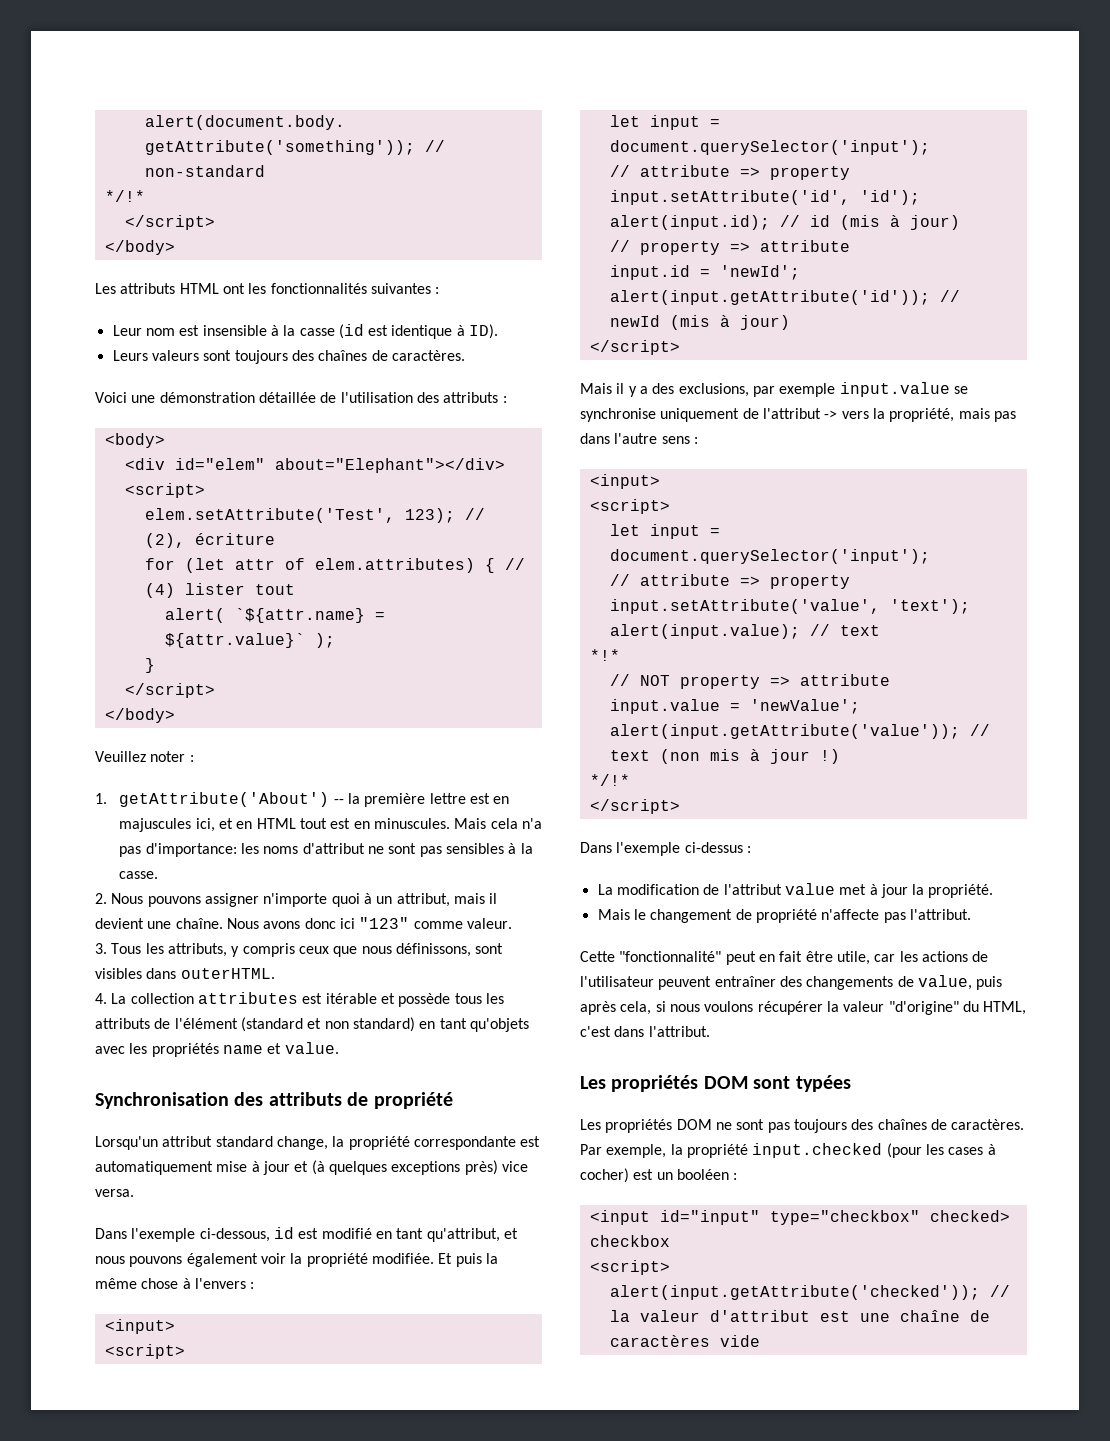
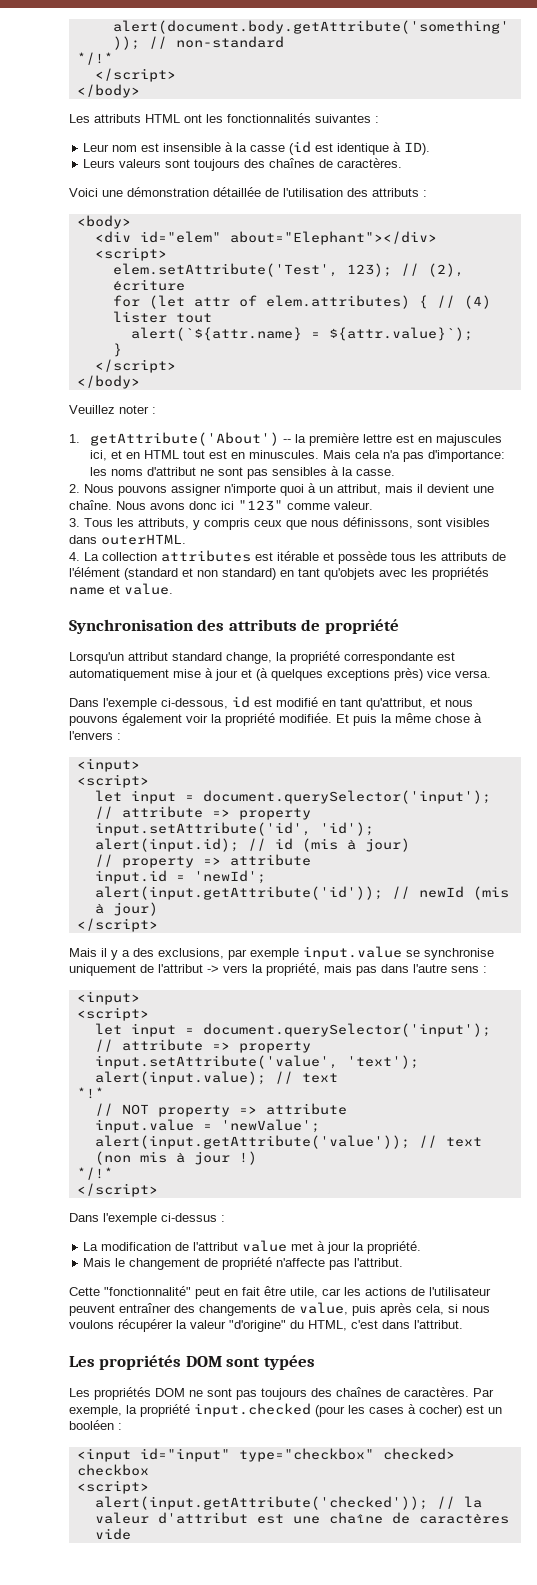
[164,608,385,623] [164,633,335,648] alert( `${attr.name} = ${attr.value}` ); -> [130,327,473,341] alert(`${attr.name} = ${attr.value}`);

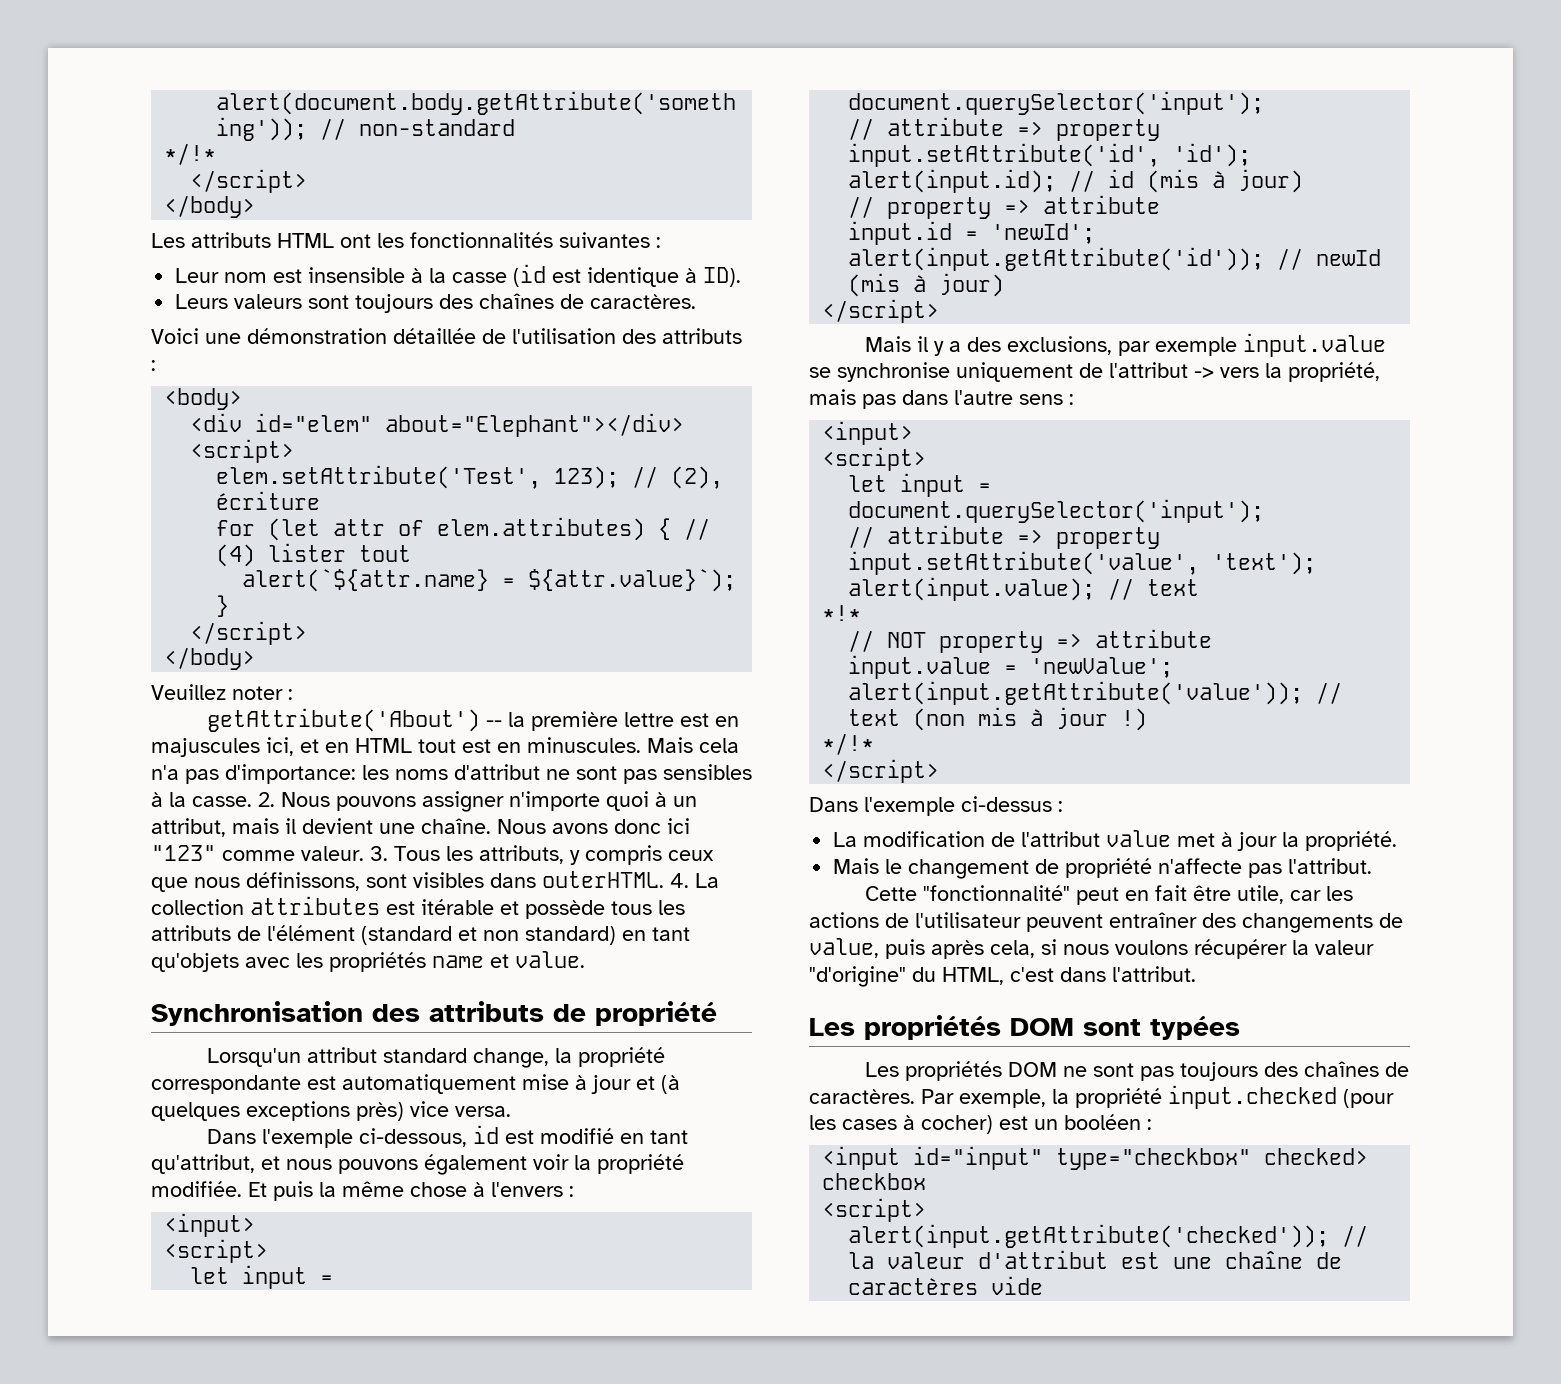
[69,434,80,443] 1. -> (293, 694) none
(396, 472) // -> (252, 801) none
(373, 505) // -> (364, 853) none
(186, 539) // -> (664, 879) none

